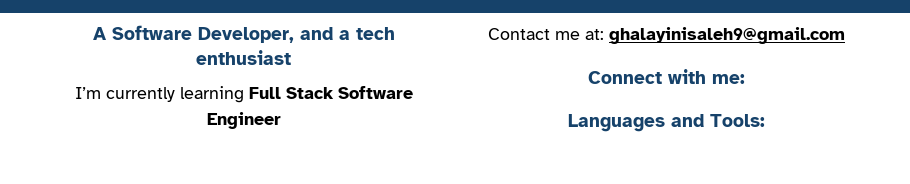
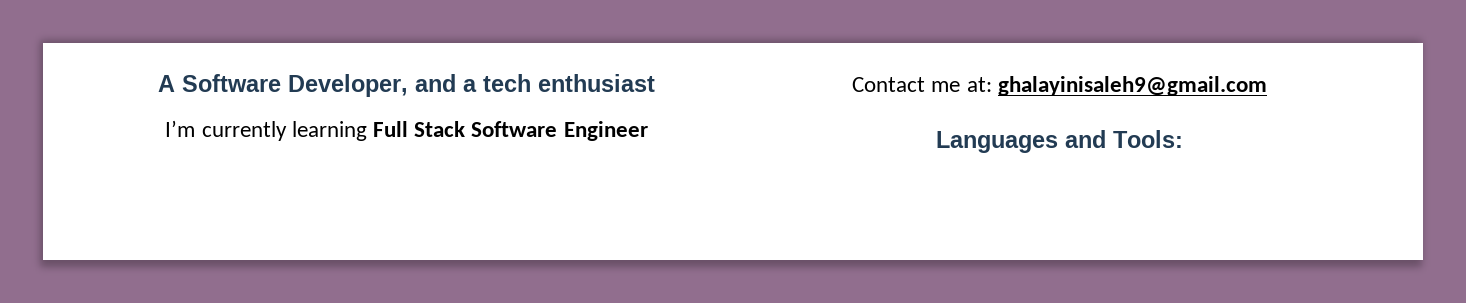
[588,69,745,84] // Connect with me: -> (1267, 86) none

